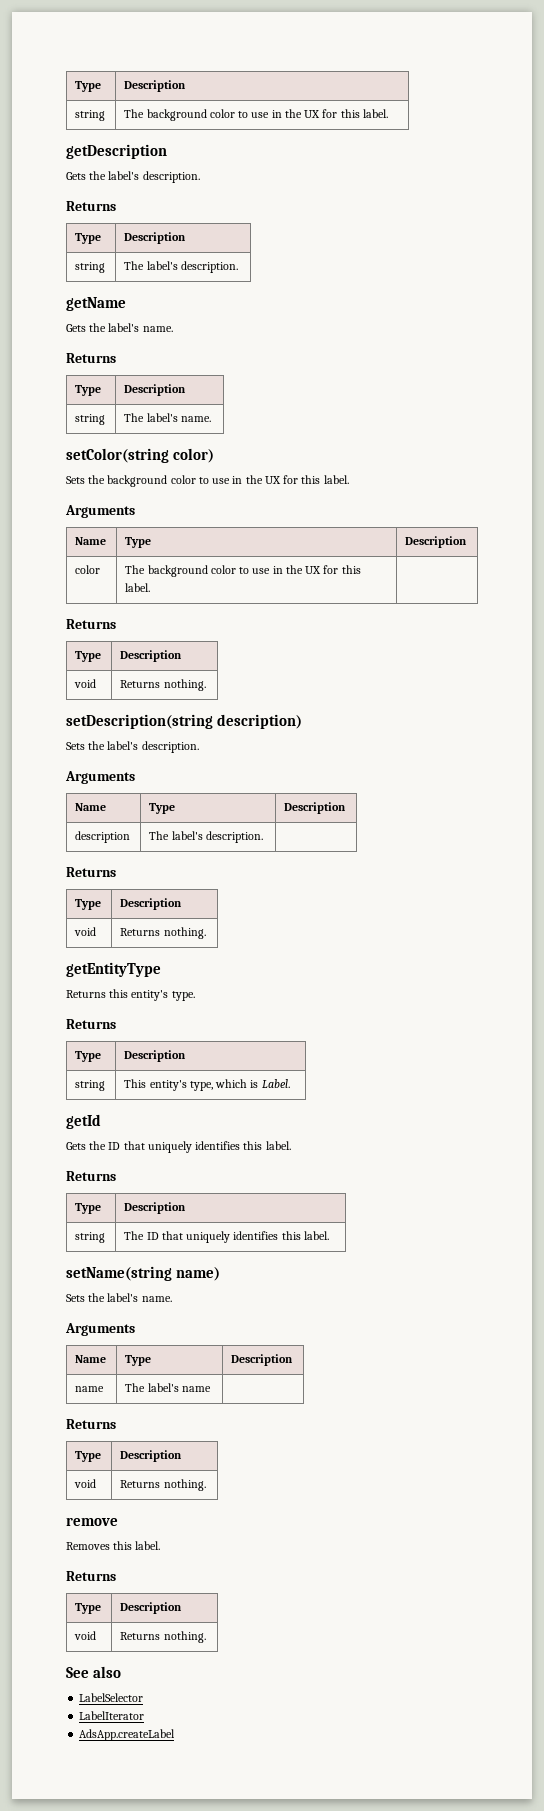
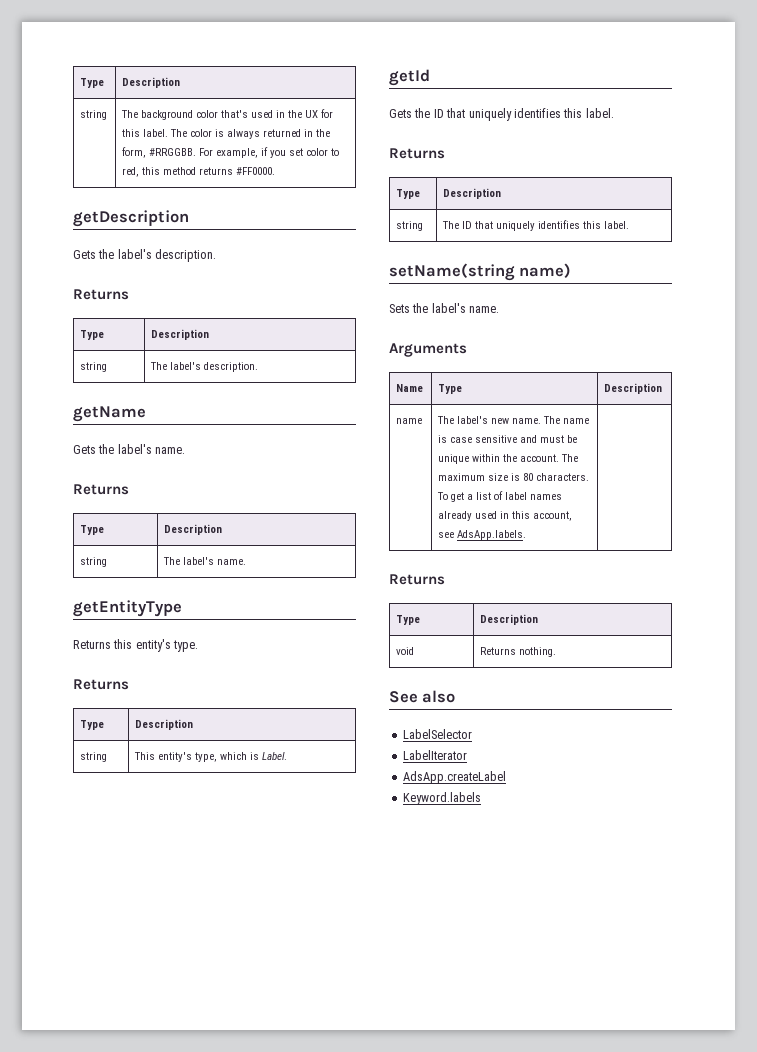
[238,109,388,118] to use in the UX for this label. -> [221,109,334,118] [122,129,331,139] [122,147,340,158] [122,167,276,177] that's used in the UX for this label. The color is always returned in the form, #RRGGBB. For example, if you set color to red, this method returns #FF0000.
[66,448,215,463] [66,475,349,487] [65,505,135,518] [75,537,107,545] [125,537,152,548] [405,536,468,548] [75,565,101,574] [125,565,361,577] [125,583,151,592] [66,619,116,629] [75,651,102,662] [120,650,183,662] [74,679,97,688] [120,679,206,691] [66,714,303,729] [66,741,199,753] [65,771,135,784] [75,803,107,811] [149,803,176,814] [284,802,347,814] [75,831,131,843] [149,831,263,843] [66,867,116,877] [75,899,102,910] [120,898,183,910] [74,927,97,936] [120,927,206,939] // setColor(string color) // Sets the background color to use in the UX for this label. // Arguments // Name | Type | Description // color | The background color to use in the UX for this label. | // Returns // Type | Description // void | Returns nothing. // setDescription(string description) // Sets the label's description. // Arguments // Name | Type | Description // description | The label's description. | // Returns // Type | Description // void | Returns nothing. -> (247, 562) none
[181,1386,211,1392] [66,1419,116,1429] [75,1451,102,1462] [120,1450,183,1462] [74,1479,97,1488] [120,1479,206,1491] [66,1517,118,1526] [66,1541,161,1550] [66,1571,116,1581] [75,1603,102,1614] [120,1602,183,1614] [74,1631,97,1640] [120,1631,206,1643] name | // Returns // Type | Description // void | Returns nothing. // remove // Removes this label. // Returns // Type | Description // void | Returns nothing. -> [491,416,590,424] [438,435,578,443] [438,454,579,464] [438,473,590,481] [437,491,563,502] [438,511,573,521] [438,530,527,540] [389,574,445,585] [396,615,421,625] [480,614,539,625] [396,647,415,655] [480,647,557,657] new name. The name is case sensitive and must be unique within the account. The maximum size is 80 characters. To get a list of label names already used in this account, see AdsApp.labels. | // Returns // Type | Description // void | Returns nothing.
(176, 1735) none -> [402,792,481,805] // Keyword.labels

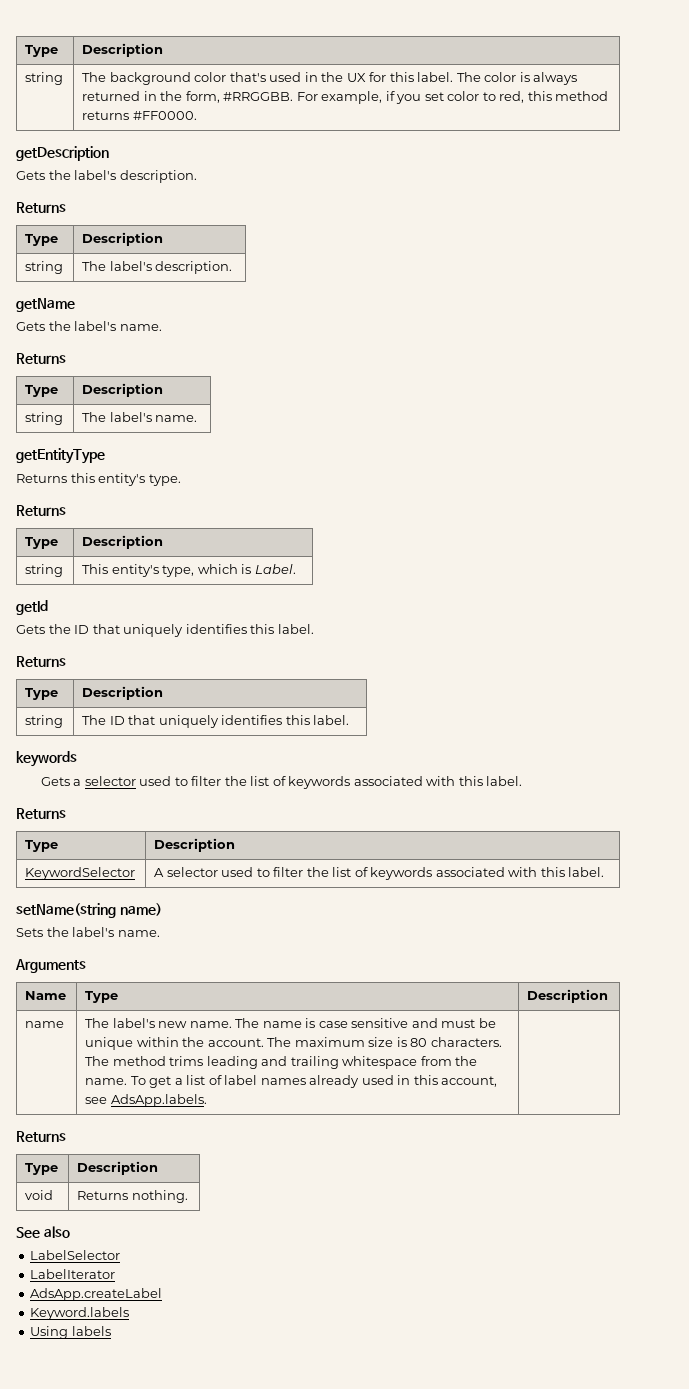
(630, 225) none -> [16,751,77,767] [40,776,523,789] [16,808,66,819] [25,840,59,852] [154,838,236,852] [25,867,136,880] [154,867,605,880] // keywords // Gets a selector used to filter the list of keywords associated with this label. // Returns // Type | Description // KeywordSelector | A selector used to filter the list of keywords associated with this label.
(590, 477) none -> [85,1056,478,1069] [85,1078,128,1085] The method trims leading and trailing whitespace from the name.
(481, 798) none -> [30,1326,111,1339] // Using labels

